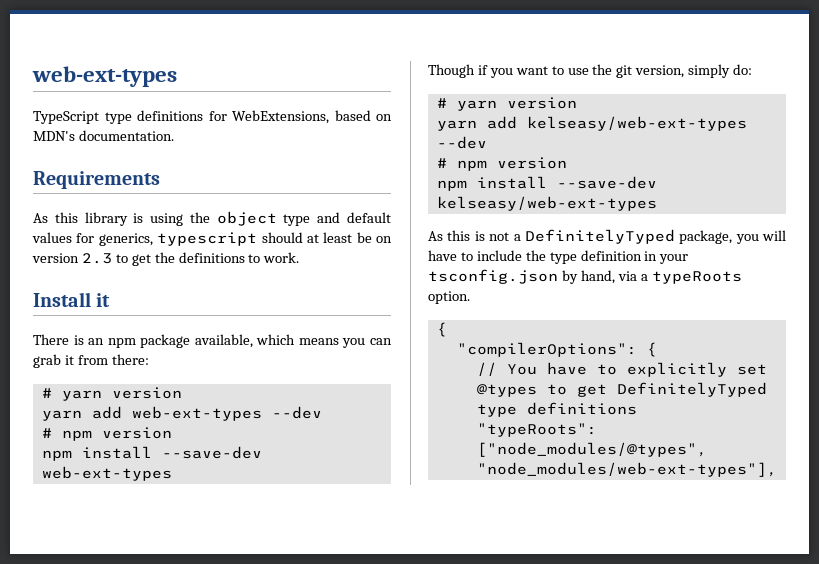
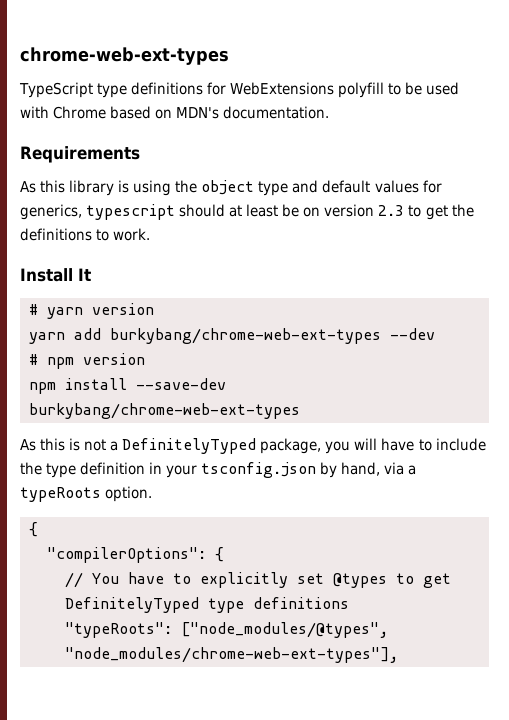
[32,66,177,87] web-ext-types -> [20,47,229,65] chrome-web-ext-types
[232,110,329,124] WebExtensions, -> [230,82,460,98] [20,106,107,119] WebExtensions polyfill to be used with Chrome
[96,293,111,307] [33,334,392,348] [33,354,149,368] [41,387,182,401] [41,406,322,421] [41,427,172,441] [41,446,262,461] [41,466,172,481] [428,64,753,78] [436,97,577,111] [436,116,747,131] [436,136,487,149] [436,157,567,171] [436,176,657,191] [436,196,657,211] it // There is an npm package available, which means you can grab it from there: // # yarn version // yarn add web-ext-types --dev // # npm version // npm install --save-dev web-ext-types // Though if you want to use the git version, simply do: // # yarn version // yarn add kelseasy/web-ext-types --dev // # npm version // npm install --save-dev kelseasy/web-ext-types -> [78,268,91,281] [29,303,154,319] [29,328,435,344] [29,353,145,369] [29,378,226,394] [29,403,300,419] It // # yarn version // yarn add burkybang/chrome-web-ext-types --dev // # npm version // npm install --save-dev burkybang/chrome-web-ext-types
[476,462,777,477] "node_modules/web-ext-types"], -> [65,647,398,663] "node_modules/chrome-web-ext-types"],

